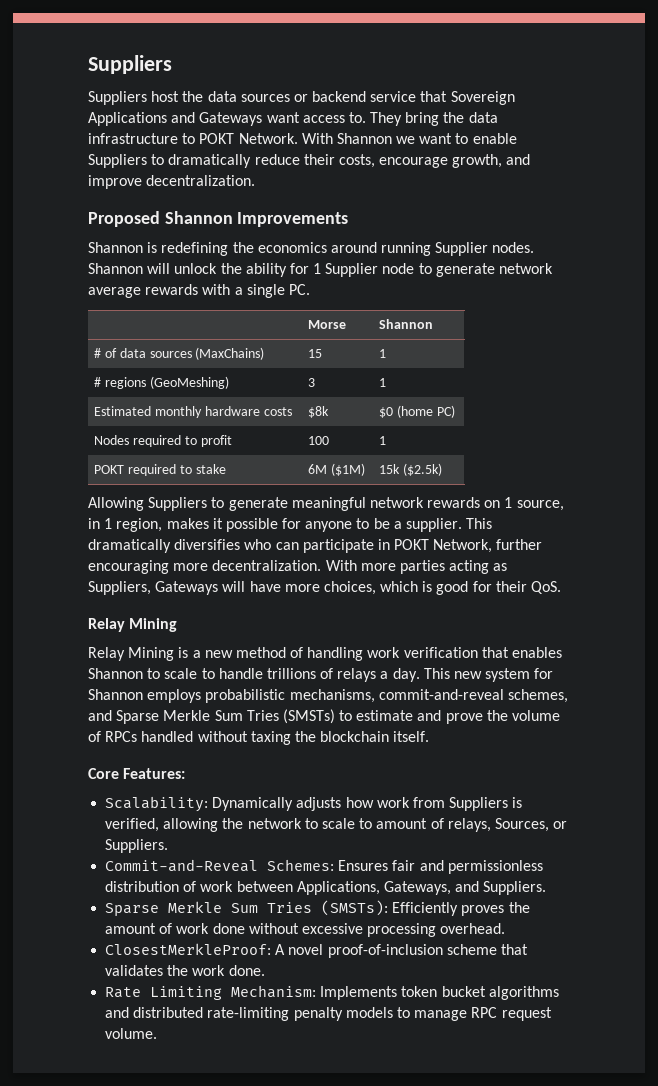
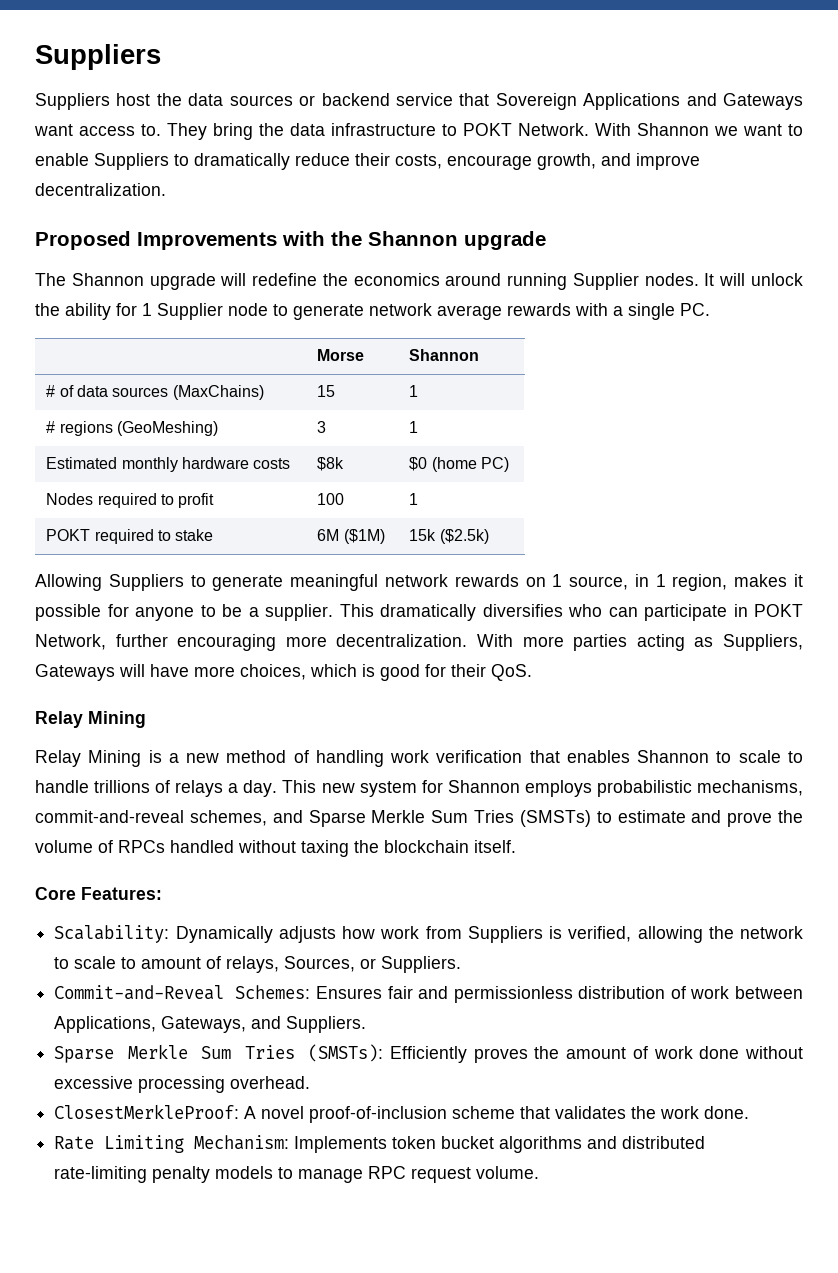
[164,211,349,227] [88,242,229,256] Shannon Improvements // Shannon is redefining -> [137,231,546,250] [35,273,318,290] Improvements with the Shannon upgrade // The Shannon upgrade will redefine
[88,263,143,274] Shannon -> [704,273,715,286] It

